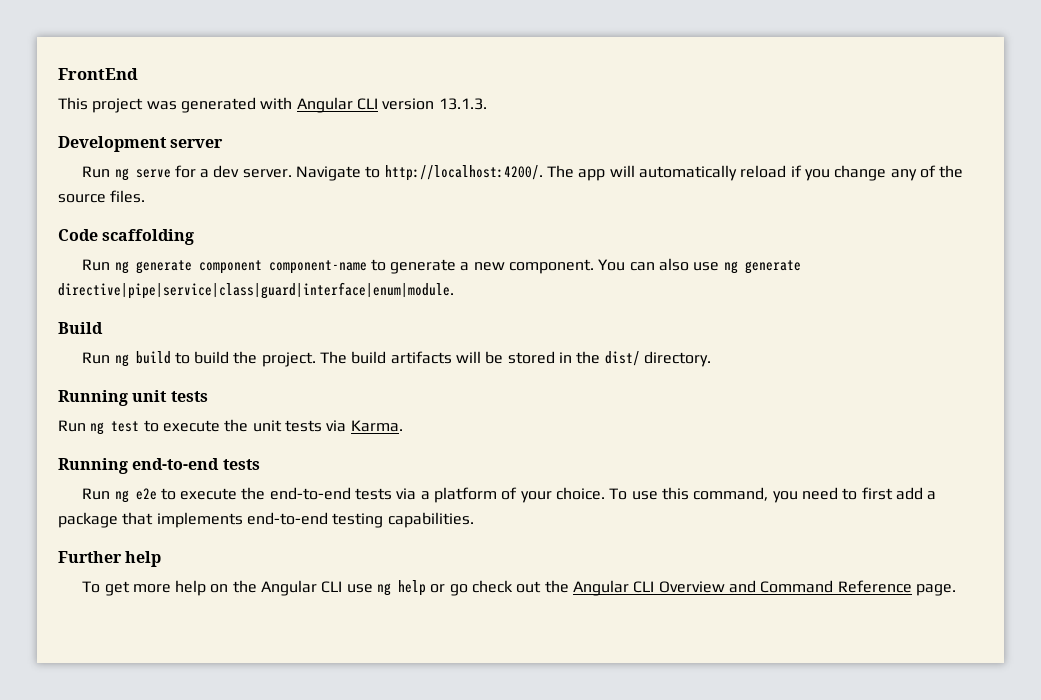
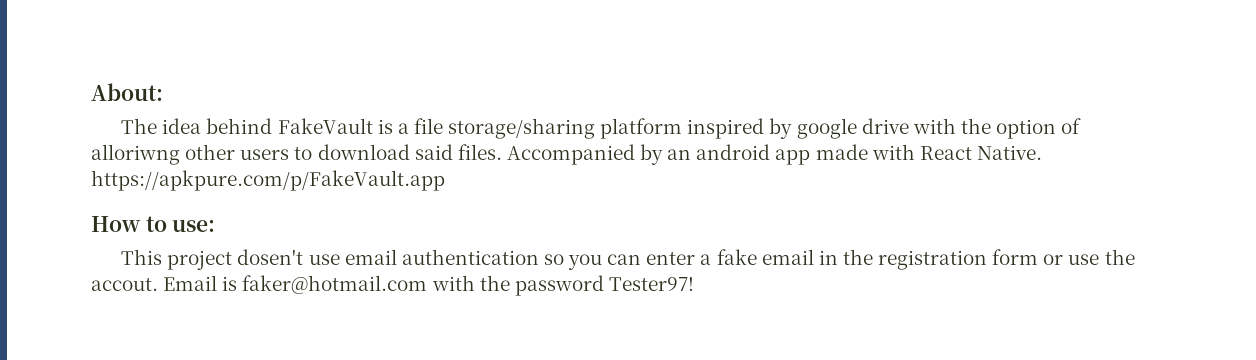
[58,68,138,80] [58,97,487,113] [58,136,224,152] [82,165,964,181] [58,190,146,203] [58,229,195,245] [82,258,801,274] [58,282,454,299] [58,322,103,334] [82,351,711,367] [58,390,208,406] [58,419,403,435] [58,458,260,474] [82,487,937,503] [58,512,474,528] [58,551,162,567] [82,580,956,596] FrontEnd // This project was generated with Angular CLI version 13.1.3. // Development server // Run ng serve for a dev server. Navigate to http://localhost:4200/. The app will automatically reload if you change any of the source files. // Code scaffolding // Run ng generate component component-name to generate a new component. You can also use ng generate directive|pipe|service|class|guard|interface|enum|module. // Build // Run ng build to build the project. The build artifacts will be stored in the dist/ directory. // Running unit tests // Run ng test to execute the unit tests via Karma. // Running end-to-end tests // Run ng e2e to execute the end-to-end tests via a platform of your choice. To use this command, you need to first add a package that implements end-to-end testing capabilities. // Further help // To get more help on the Angular CLI use ng help or go check out the Angular CLI Overview and Command Reference page. -> [91,83,163,101] [121,118,1082,139] [91,144,1042,165] [91,170,445,191] [91,216,216,232] [121,249,1135,270] [91,275,694,296] About: // The idea behind FakeVault is a file storage/sharing platform inspired by google drive with the option of alloriwng other users to download said files. Accompanied by an android app made with React Native. https://apkpure.com/p/FakeVault.app // How to use: // This project dosen't use email authentication so you can enter a fake email in the registration form or use the accout. Email is faker@hotmail.com with the password Tester97!

